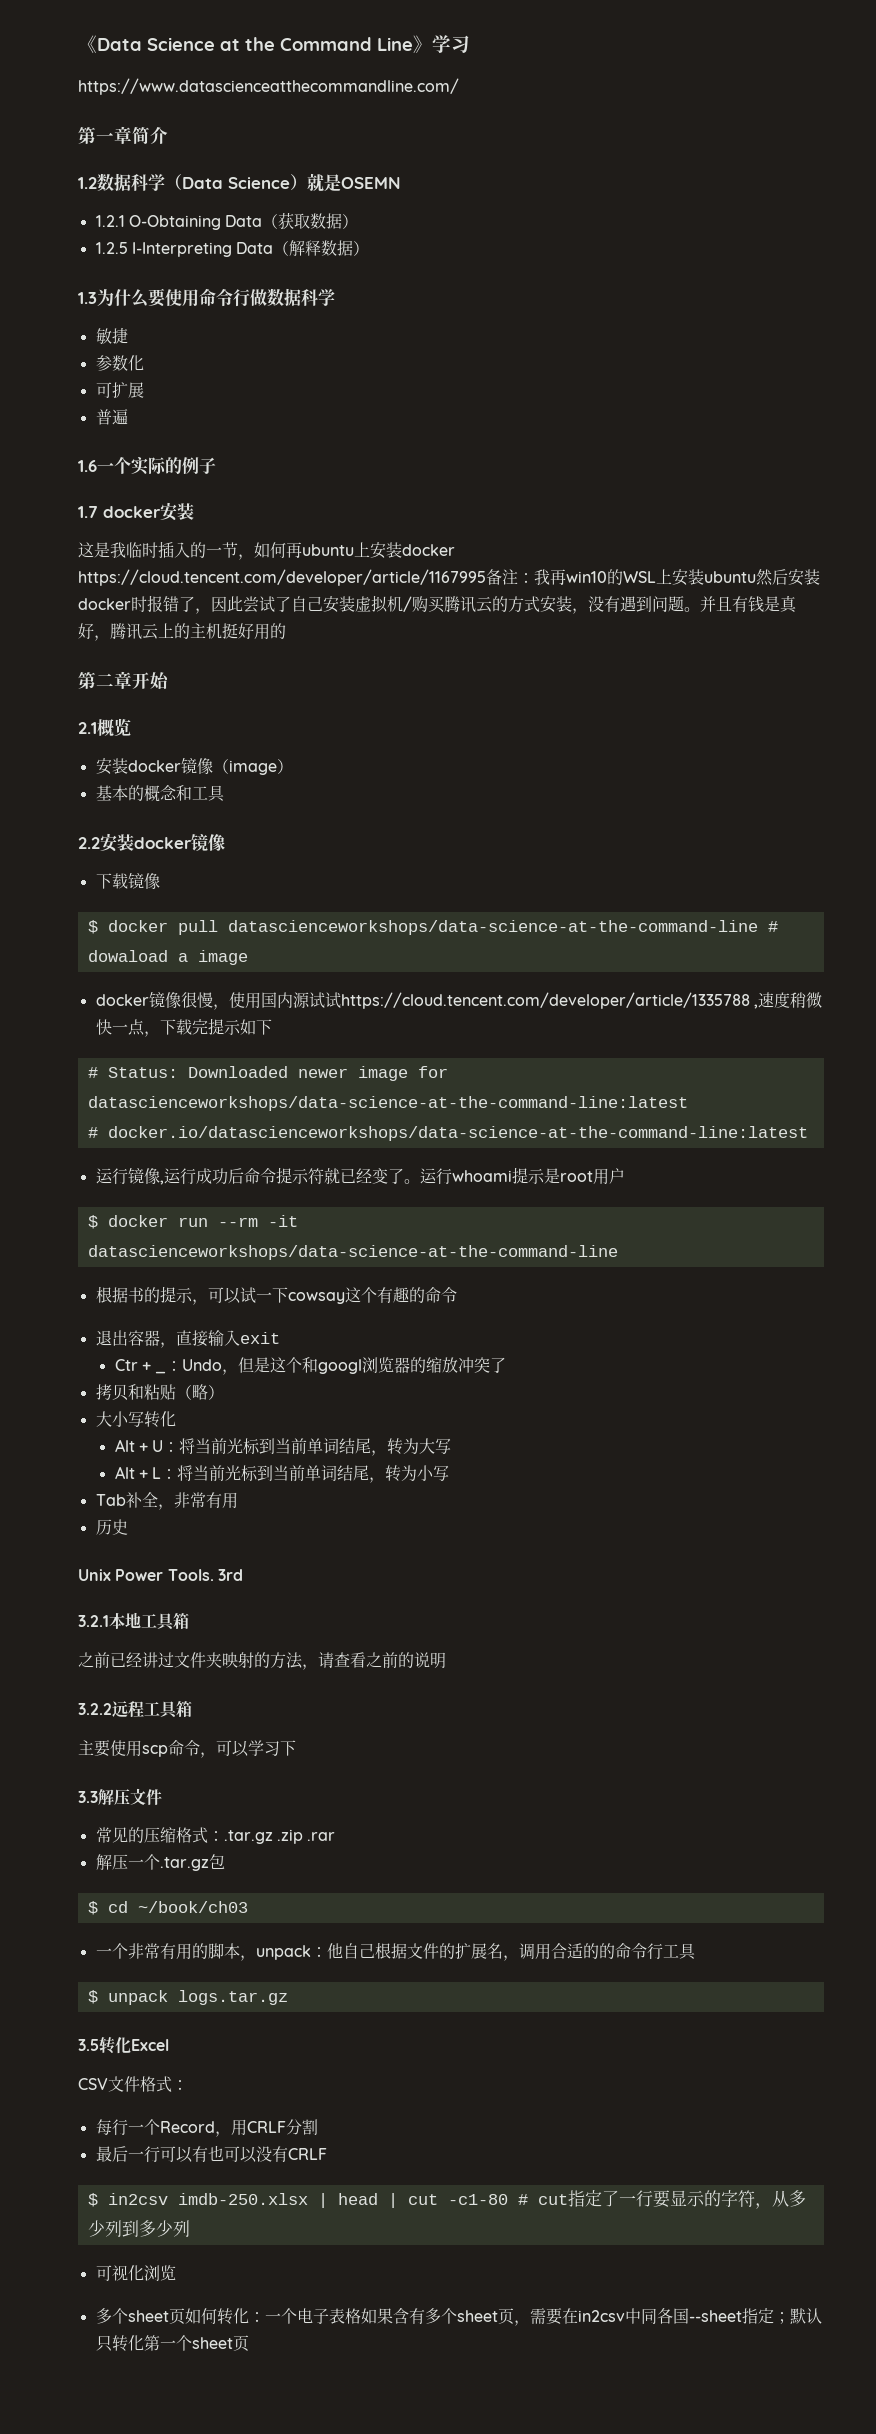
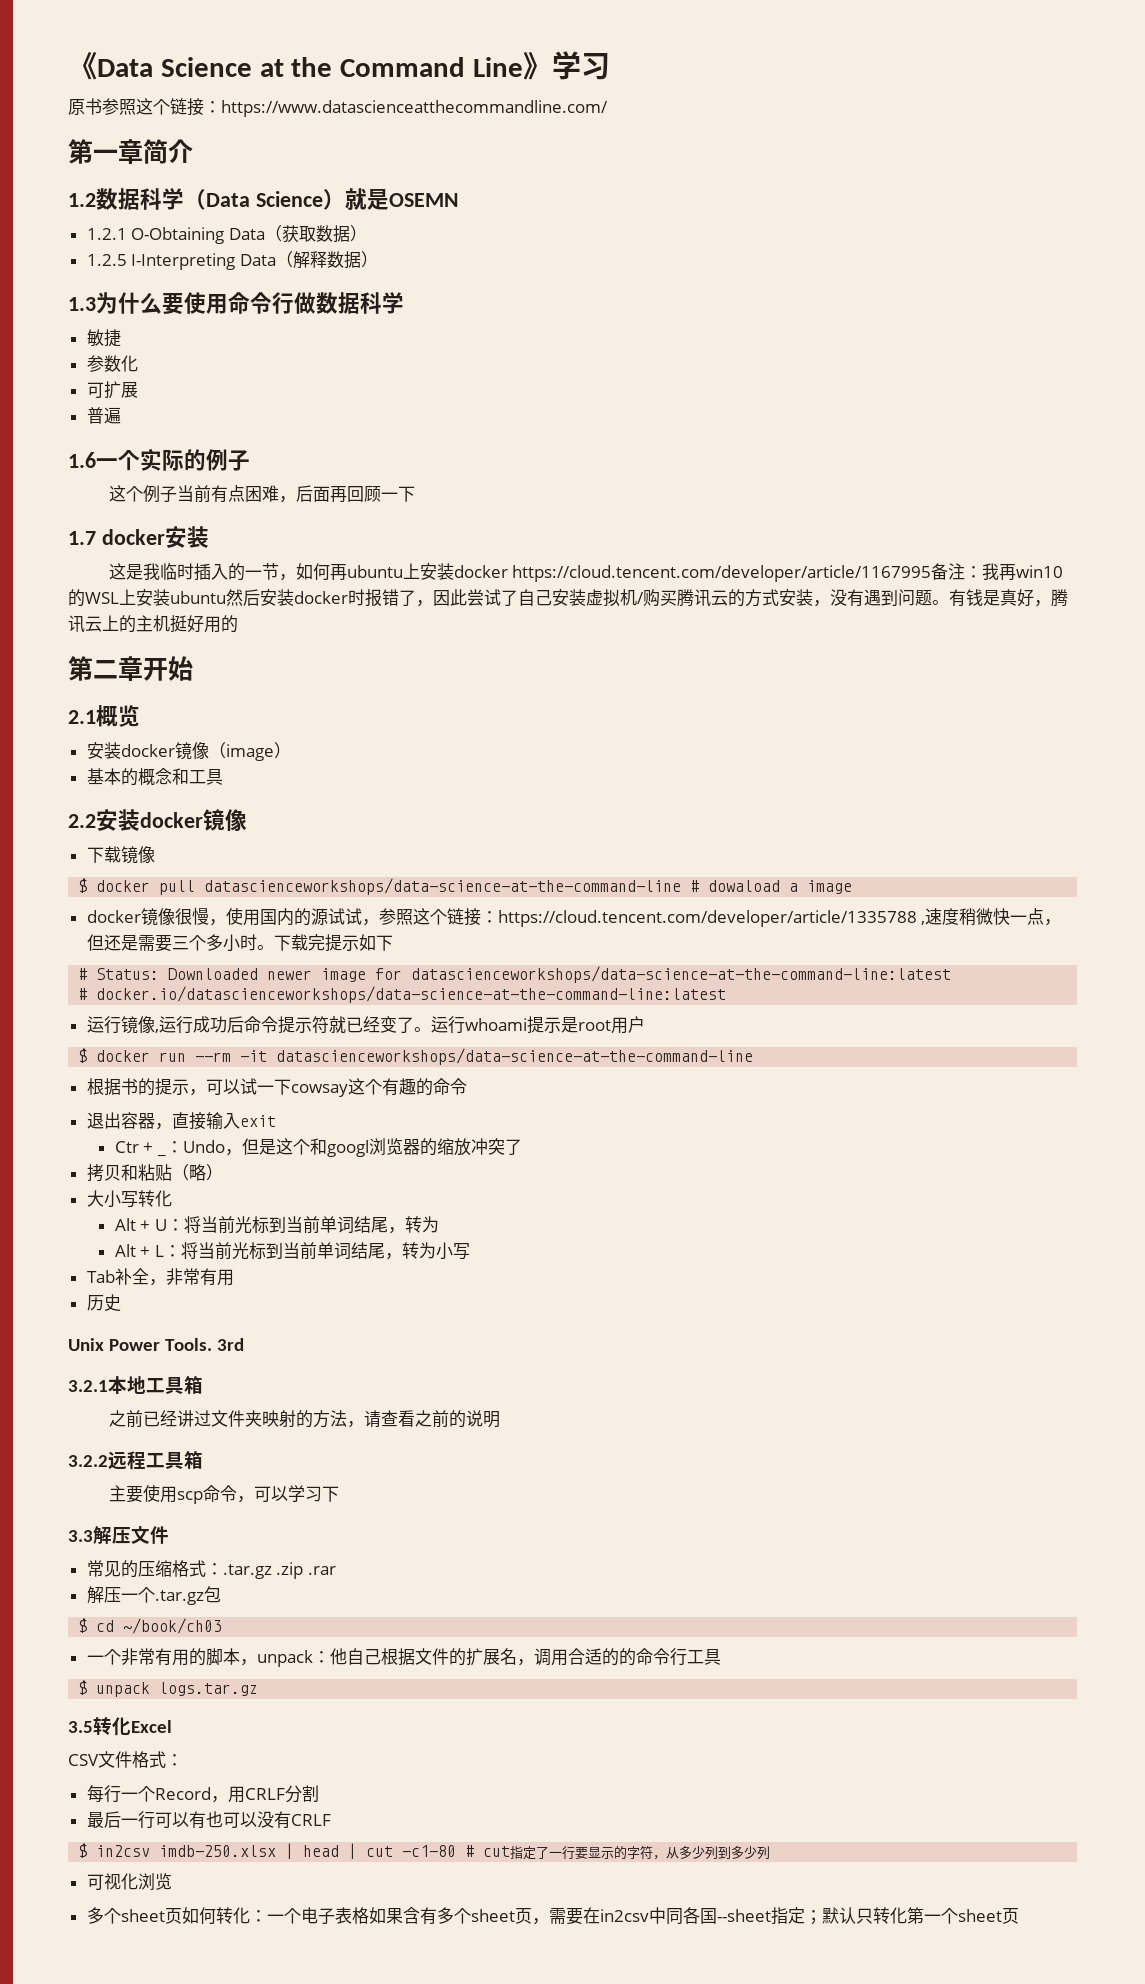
(470, 44) none -> [68,98,221,116] 原书参照这个链接：
(216, 465) none -> [108,485,415,503] // 这个例子当前有点困难，后面再回顾一下
[700,596,732,612] 并且 -> (949, 602) none
[292,992,341,1008] 源试试 -> [293,908,498,926] 的源试试，参照这个链接：
(160, 1034) none -> [86,934,274,952] 但还是需要三个多小时。
[419,1438,452,1454] 大写 -> (439, 1224) none

